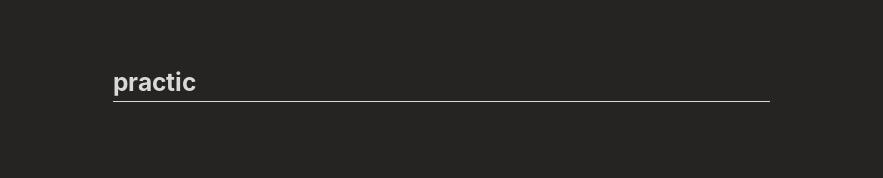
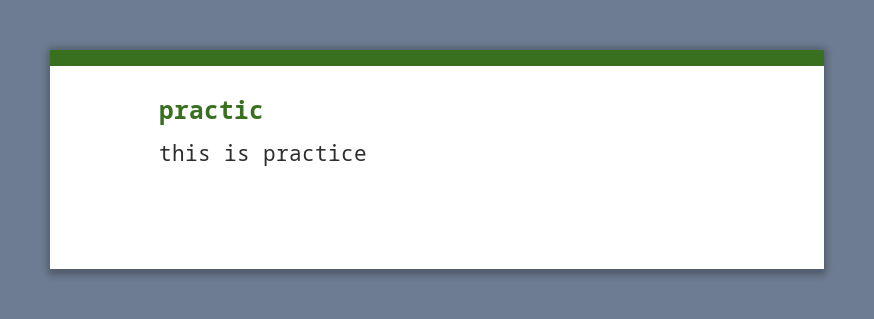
(196, 83) none -> [159,144,367,166] // this is practice

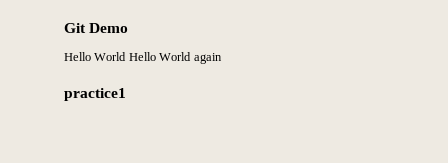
[159,100,264,125] [159,144,367,166] practic // this is practice -> [64,23,129,33] [64,52,222,64] [64,88,126,101] Git Demo // Hello World Hello World again // practice1

